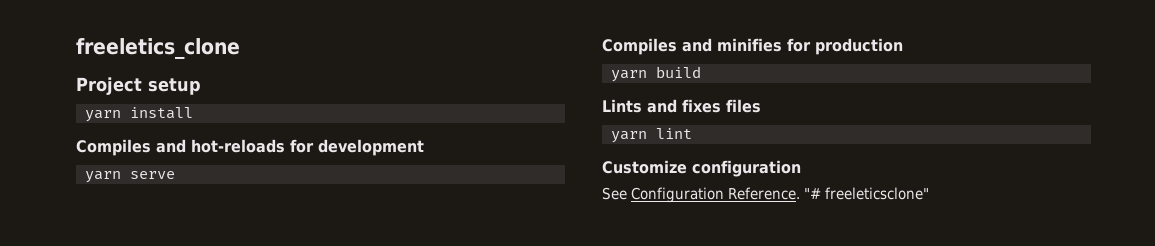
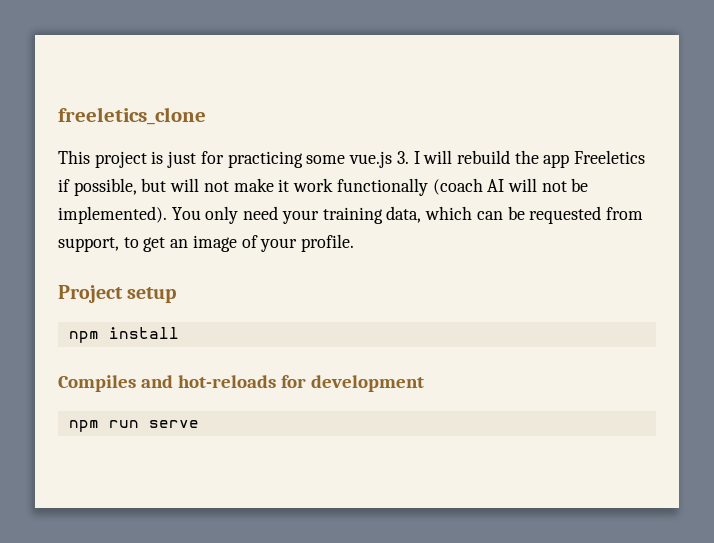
(240, 48) none -> [58,150,646,168] [58,178,589,196] [58,206,643,224] [58,234,355,252] // This project is just for practicing some vue.js 3. I will rebuild the app Freeletics if possible, but will not make it work functionally (coach AI will not be implemented). You only need your training data, which can be requested from support, to get an image of your profile.
[84,110,121,122] yarn -> [68,331,99,343] npm
[84,171,121,183] yarn -> [68,420,139,432] npm run
[602,38,903,55] [610,66,701,82] [602,99,761,113] [610,128,692,143] [602,160,801,177] [602,187,929,203] // Compiles and minifies for production // yarn build // Lints and fixes files // yarn lint // Customize configuration // See Configuration Reference. "# freeleticsclone" -> (199, 424) none

